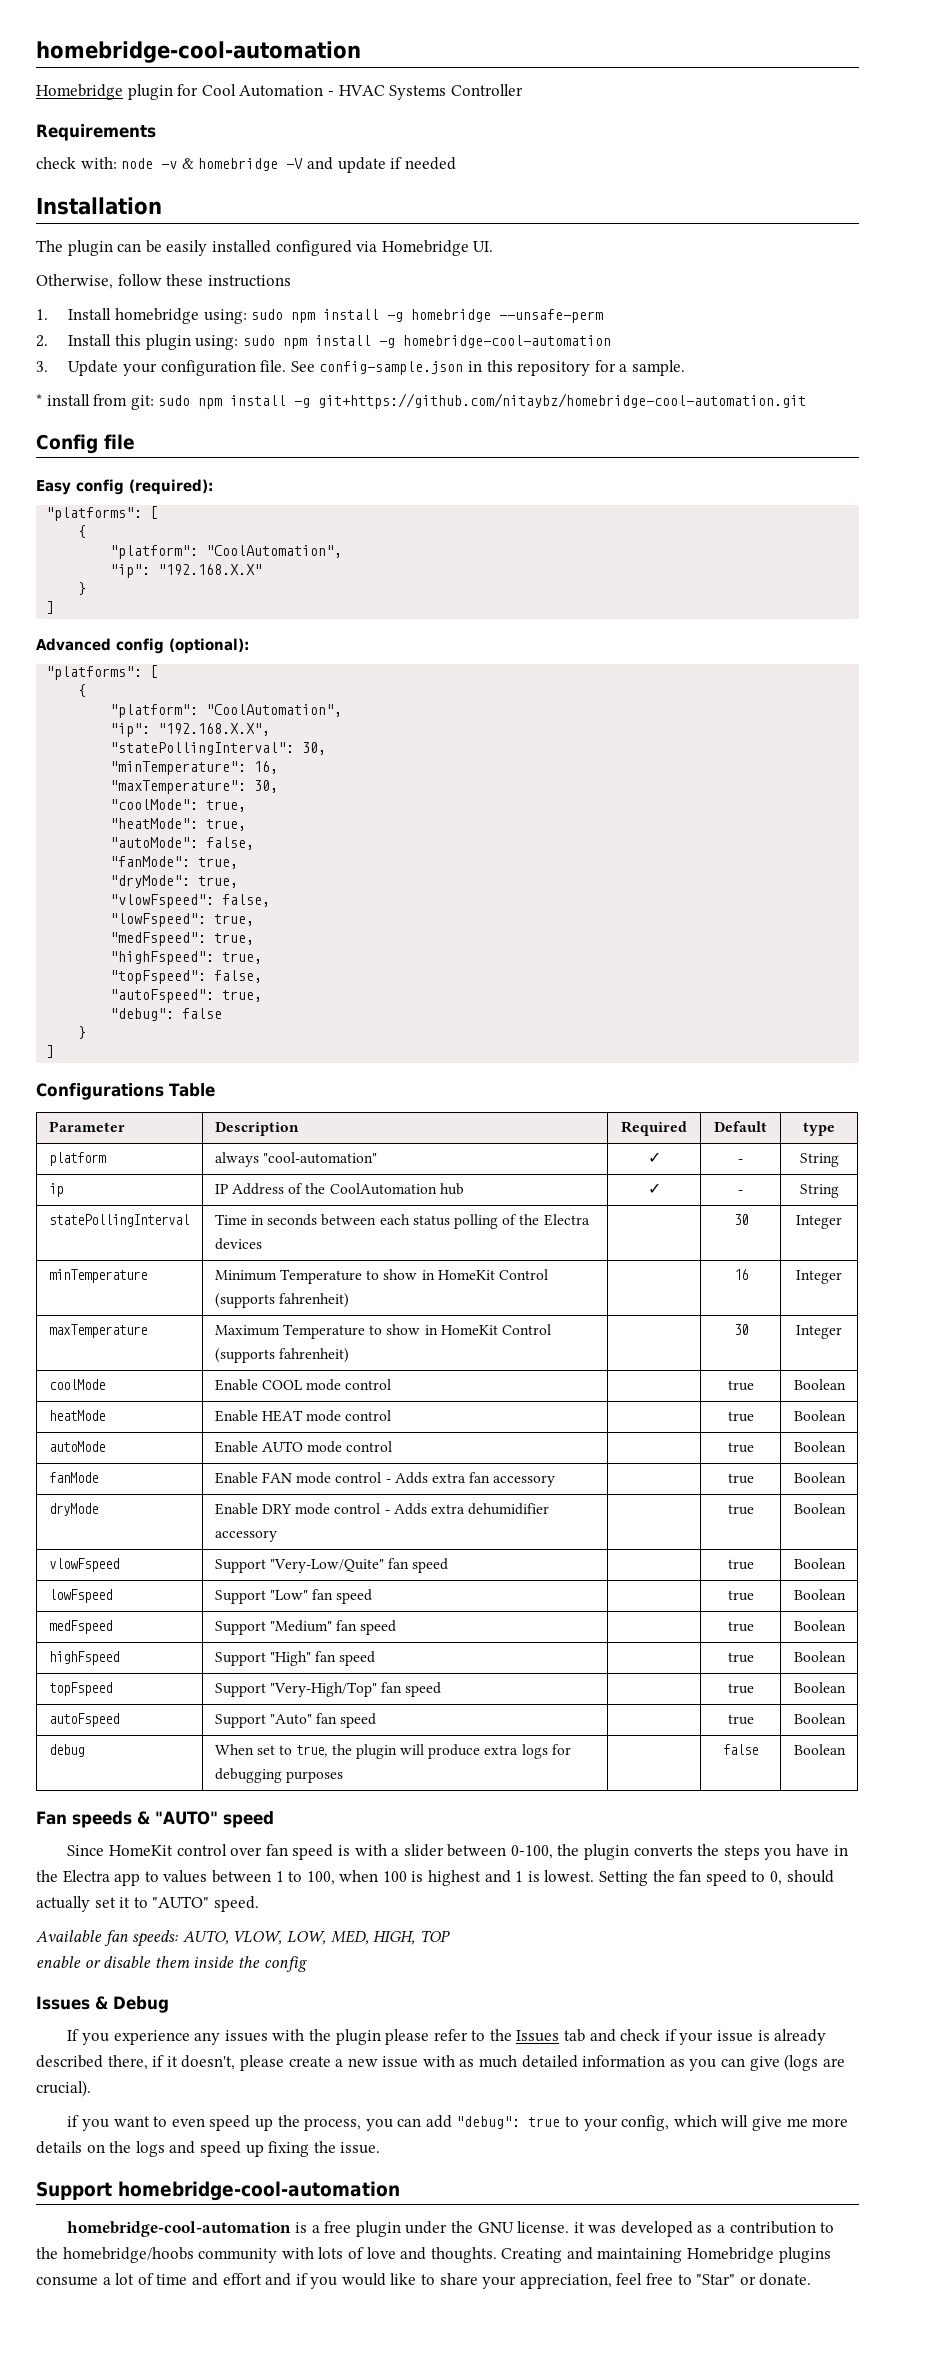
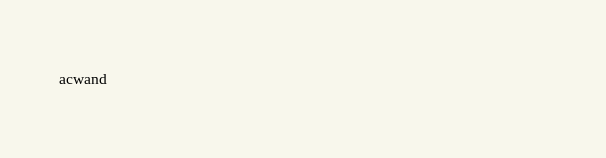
[36,41,361,63] [36,84,523,100] [36,124,156,141] [36,157,456,173] [36,197,162,215] [36,240,494,256] [36,274,291,289] [36,308,604,324] [36,334,611,350] [36,360,685,376] [36,393,807,410] [36,434,135,454] [36,479,213,495] [46,506,159,521] [78,525,87,538] [110,545,343,559] [110,564,263,578] [78,582,87,595] [46,601,55,614] [36,638,249,654] [46,665,159,680] [78,684,87,697] [110,704,343,718] [110,723,271,737] [110,742,327,755] [110,761,279,775] [110,780,279,794] [110,799,247,812] [110,818,247,831] [110,837,255,850] [110,856,239,869] [110,875,239,888] [110,894,271,908] [110,913,255,927] [110,932,255,946] [110,951,263,965] [110,970,263,984] [110,989,263,1003] [110,1008,223,1021] [78,1026,87,1039] [46,1045,55,1058] [36,1083,215,1100] [48,1121,125,1132] [214,1122,299,1136] [621,1121,687,1136] [714,1121,767,1132] [803,1122,835,1136] [48,1152,106,1166] [214,1152,378,1167] [647,1152,661,1163] [738,1159,743,1163] [799,1153,839,1167] [48,1183,63,1197] [214,1183,464,1195] [647,1183,661,1194] [738,1190,743,1194] [799,1184,839,1198] [48,1214,189,1227] [214,1214,590,1229] [214,1238,262,1250] [733,1214,748,1225] [796,1215,842,1229] [48,1269,147,1283] [214,1269,549,1284] [214,1293,350,1308] [733,1269,748,1280] [796,1270,842,1284] [48,1324,147,1338] [214,1324,552,1339] [214,1348,350,1363] [733,1324,748,1335] [796,1325,842,1339] [48,1379,105,1390] [214,1379,392,1391] [727,1380,754,1391] [793,1379,846,1390] [48,1410,105,1421] [214,1410,392,1422] [727,1411,754,1422] [793,1410,846,1421] [48,1441,105,1452] [214,1441,393,1453] [727,1442,754,1453] [793,1441,846,1452] [48,1472,98,1483] [214,1472,556,1487] [727,1473,754,1484] [793,1472,846,1483] [48,1503,98,1516] [214,1503,550,1515] [214,1530,277,1542] [727,1504,754,1515] [793,1503,846,1514] [48,1558,119,1572] [214,1558,449,1573] [727,1559,754,1570] [793,1558,846,1569] [48,1589,112,1603] [214,1589,373,1604] [727,1590,754,1601] [793,1589,846,1600] [48,1620,112,1634] [214,1620,397,1635] [727,1621,754,1632] [793,1620,846,1631] [48,1651,119,1665] [214,1651,376,1666] [727,1652,754,1663] [793,1651,846,1662] [48,1682,112,1696] [214,1682,442,1697] [727,1683,754,1694] [793,1682,846,1693] [48,1713,119,1727] [214,1713,377,1728] [727,1714,754,1725] [793,1713,846,1724] [48,1744,84,1757] [214,1744,571,1759] [214,1768,344,1783] [723,1744,758,1755] [793,1744,846,1755] [36,1811,274,1828] [67,1844,848,1860] [36,1870,834,1886] [36,1896,259,1912] [36,1930,450,1947] [36,1956,307,1972] [36,1996,169,2013] [67,2029,827,2045] [36,2054,845,2071] [36,2080,91,2097] [67,2115,849,2131] [36,2141,381,2157] [36,2181,400,2201] [67,2221,835,2237] [36,2247,831,2263] [36,2273,812,2289] homebridge-cool-automation // Homebridge plugin for Cool Automation - HVAC Systems Controller // Requirements // check with: node -v & homebridge -V and update if needed // Installation // The plugin can be easily installed configured via Homebridge UI. // Otherwise, follow these instructions // 1. Install homebridge using: sudo npm install -g homebridge --unsafe-perm // 2. Install this plugin using: sudo npm install -g homebridge-cool-automation // 3. Update your configuration file. See config-sample.json in this repository for a sample. // * install from git: sudo npm install -g git+https://github.com/nitaybz/homebridge-cool-automation.git // Config file // Easy config (required): // "platforms": [ // { // "platform": "CoolAutomation", // "ip": "192.168.X.X" // } // ] // Advanced config (optional): // "platforms": [ // { // "platform": "CoolAutomation", // "ip": "192.168.X.X", // "statePollingInterval": 30, // "minTemperature": 16, // "maxTemperature": 30, // "coolMode": true, // "heatMode": true, // "autoMode": false, // "fanMode": true, // "dryMode": true, // "vlowFspeed": false, // "lowFspeed": true, // "medFspeed": true, // "highFspeed": true, // "topFspeed": false, // "autoFspeed": true, // "debug": false // } // ] // Configurations Table // Parameter | Description | Required | Default | type // platform | always "cool-automation" | ✓ | - | String // ip | IP Address of the CoolAutomation hub | ✓ | - | String // statePollingInterval | Time in seconds between each status polling of the Electra devices | | 30 | Integer // minTemperature | Minimum Temperature to show in HomeKit Control (supports fahrenheit) | | 16 | Integer // maxTemperature | Maximum Temperature to show in HomeKit Control (supports fahrenheit) | | 30 | Integer // coolMode | Enable COOL mode control | | true | Boolean // heatMode | Enable HEAT mode control | | true | Boolean // autoMode | Enable AUTO mode control | | true | Boolean // fanMode | Enable FAN mode control - Adds extra fan accessory | | true | Boolean // dryMode | Enable DRY mode control - Adds extra dehumidifier accessory | | true | Boolean // vlowFspeed | Support "Very-Low/Quite" fan speed | | true | Boolean // lowFspeed | Support "Low" fan speed | | true | Boolean // medFspeed | Support "Medium" fan speed | | true | Boolean // highFspeed | Support "High" fan speed | | true | Boolean // topFspeed | Support "Very-High/Top" fan speed | | true | Boolean // autoFspeed | Support "Auto" fan speed | | true | Boolean // debug | When set to true, the plugin will produce extra logs for debugging purposes | | false | Boolean // Fan speeds & "AUTO" speed // Since HomeKit control over fan speed is with a slider between 0-100, the plugin converts the steps you have in the Electra app to values between 1 to 100, when 100 is highest and 1 is lowest. Setting the fan speed to 0, should actually set it to "AUTO" speed. // Available fan speeds: AUTO, VLOW, LOW, MED, HIGH, TOP // enable or disable them inside the config // Issues & Debug // If you experience any issues with the plugin please refer to the Issues tab and check if your issue is already described there, if it doesn't, please create a new issue with as much detailed information as you can give (logs are crucial). // if you want to even speed up the process, you can add "debug": true to your config, which will give me more details on the logs and speed up fixing the issue. // Support homebridge-cool-automation // homebridge-cool-automation is a free plugin under the GNU license. it was developed as a contribution to the homebridge/hoobs community with lots of love and thoughts. Creating and maintaining Homebridge plugins consume a lot of time and effort and if you would like to share your appreciation, feel free to "Star" or donate. -> [59,74,107,84] acwand

